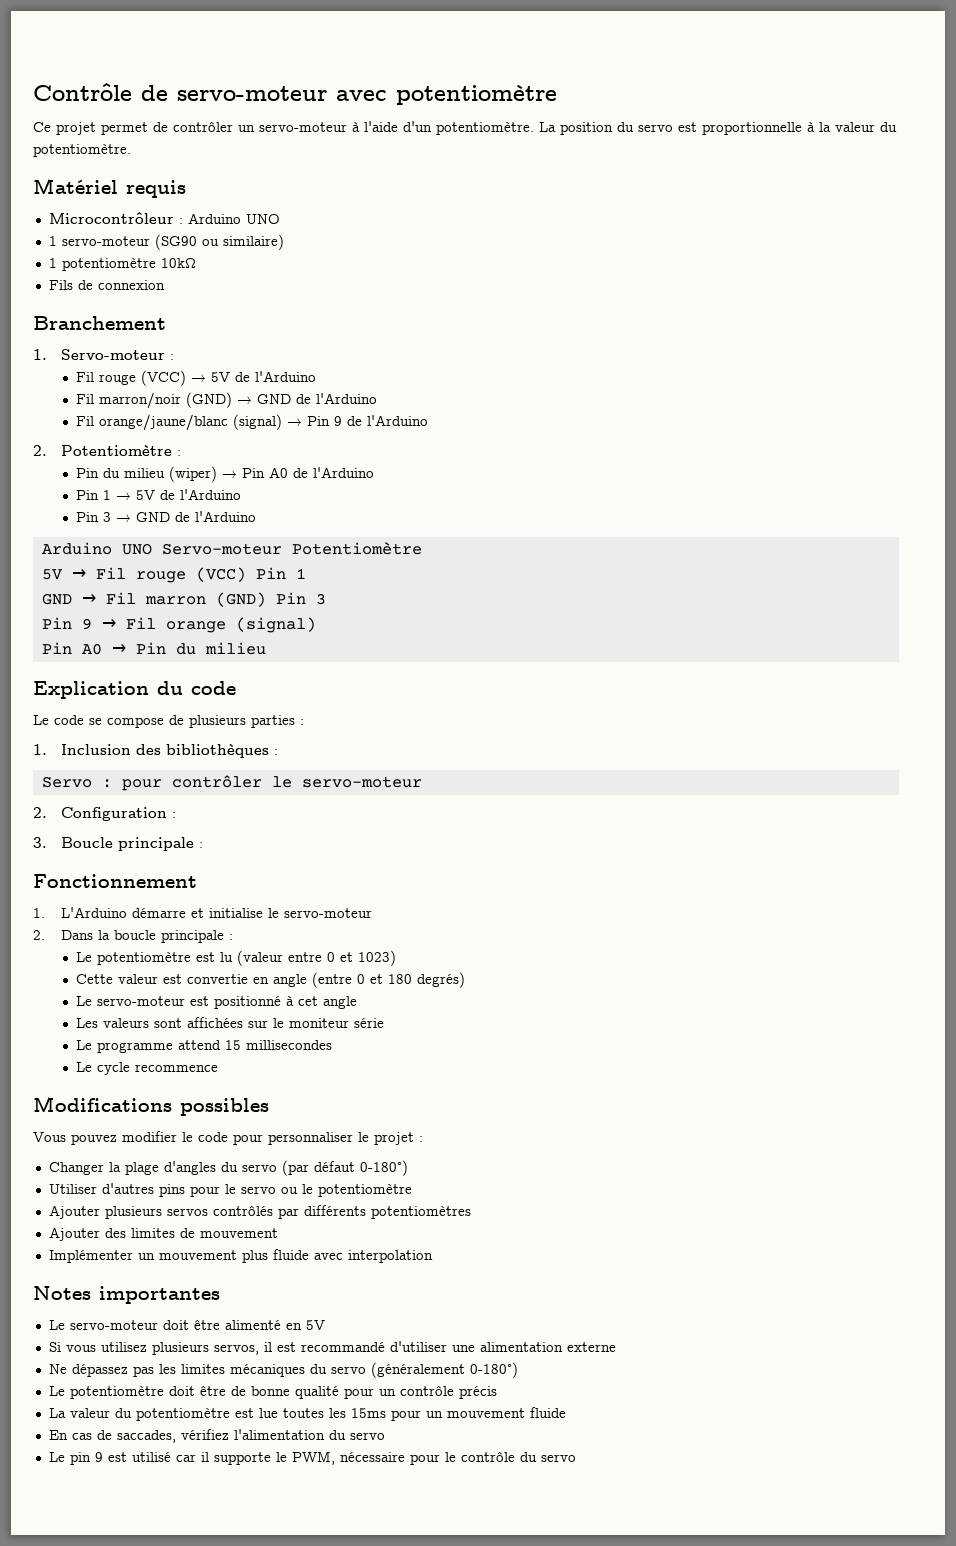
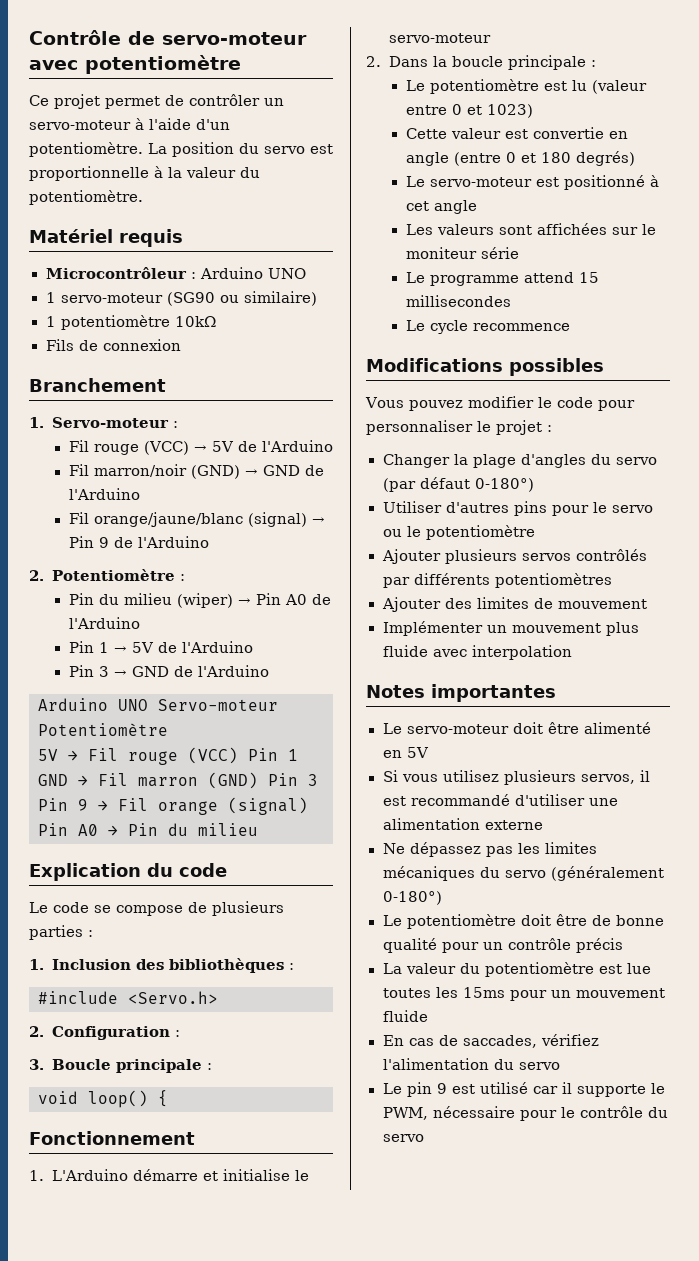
[41,775,422,791] Servo : pour contrôler le servo-moteur -> [38,991,218,1004] #include <Servo.h>
(203, 845) none -> [38,1090,168,1108] // void loop() {

